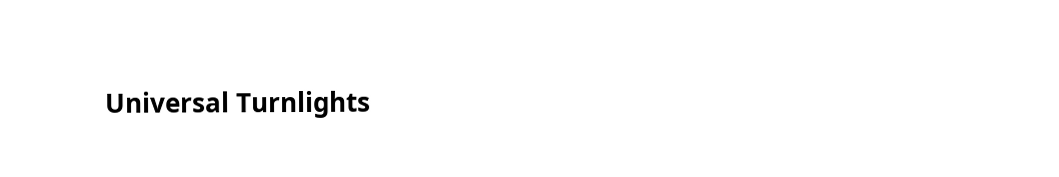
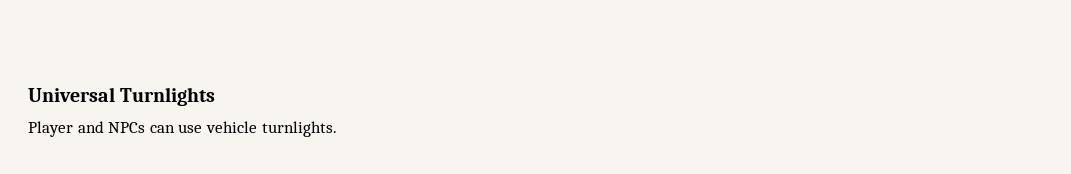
(372, 104) none -> [28,121,337,137] // Player and NPCs can use vehicle turnlights.

